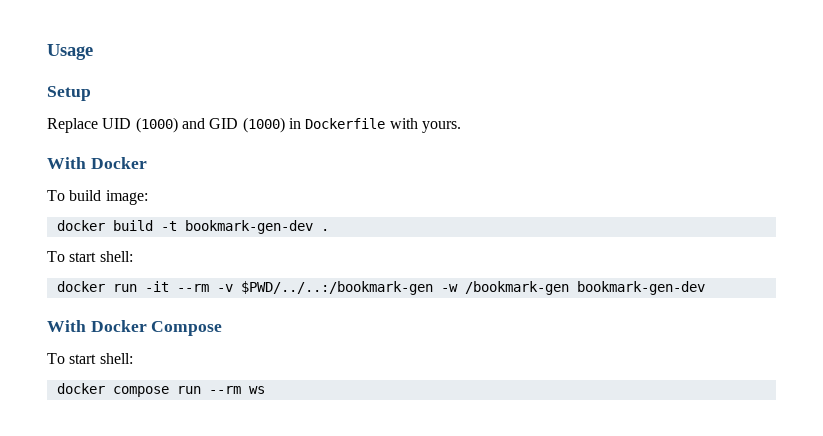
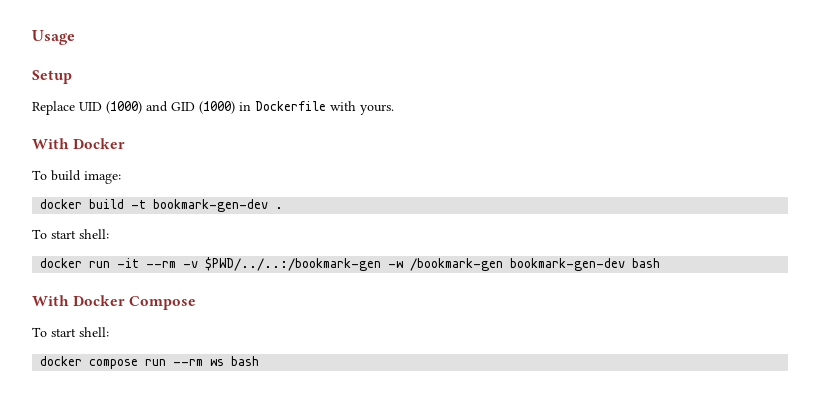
(705, 288) none -> [632,258,661,268] bash
(265, 390) none -> [231,356,260,366] bash

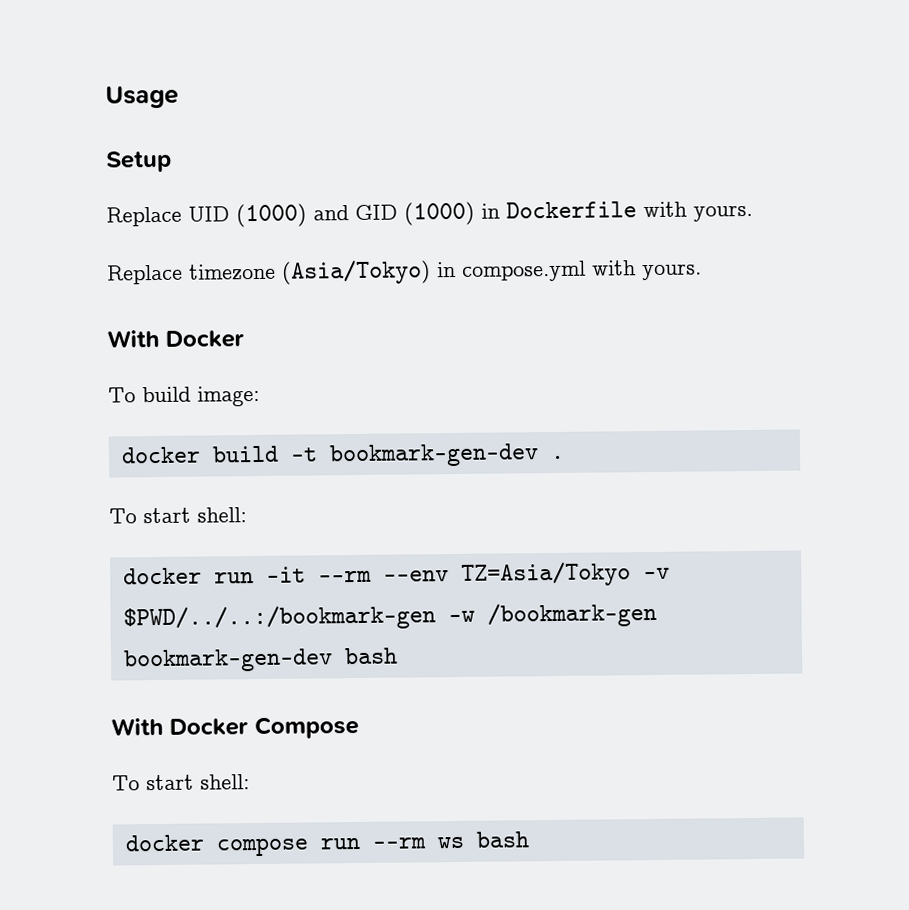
(394, 109) none -> [107,259,702,285] // Replace timezone (Asia/Tokyo) in compose.yml with yours.
(177, 264) none -> [382,561,631,587] --env TZ=Asia/Tokyo

